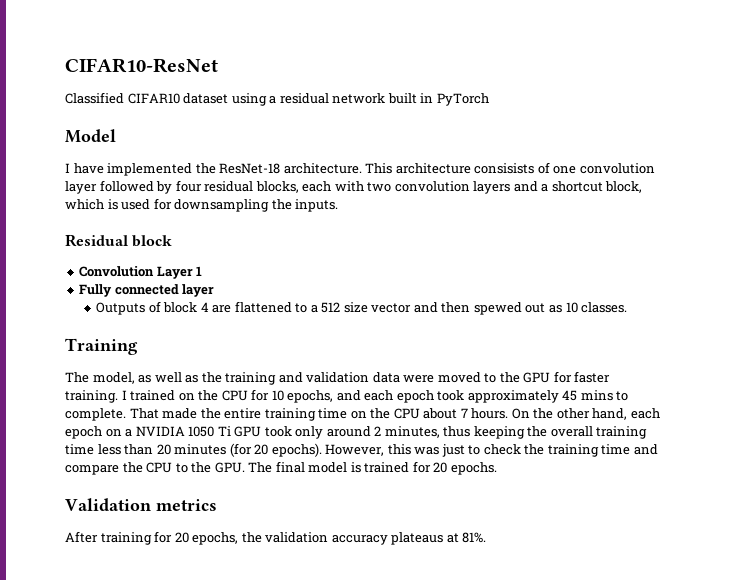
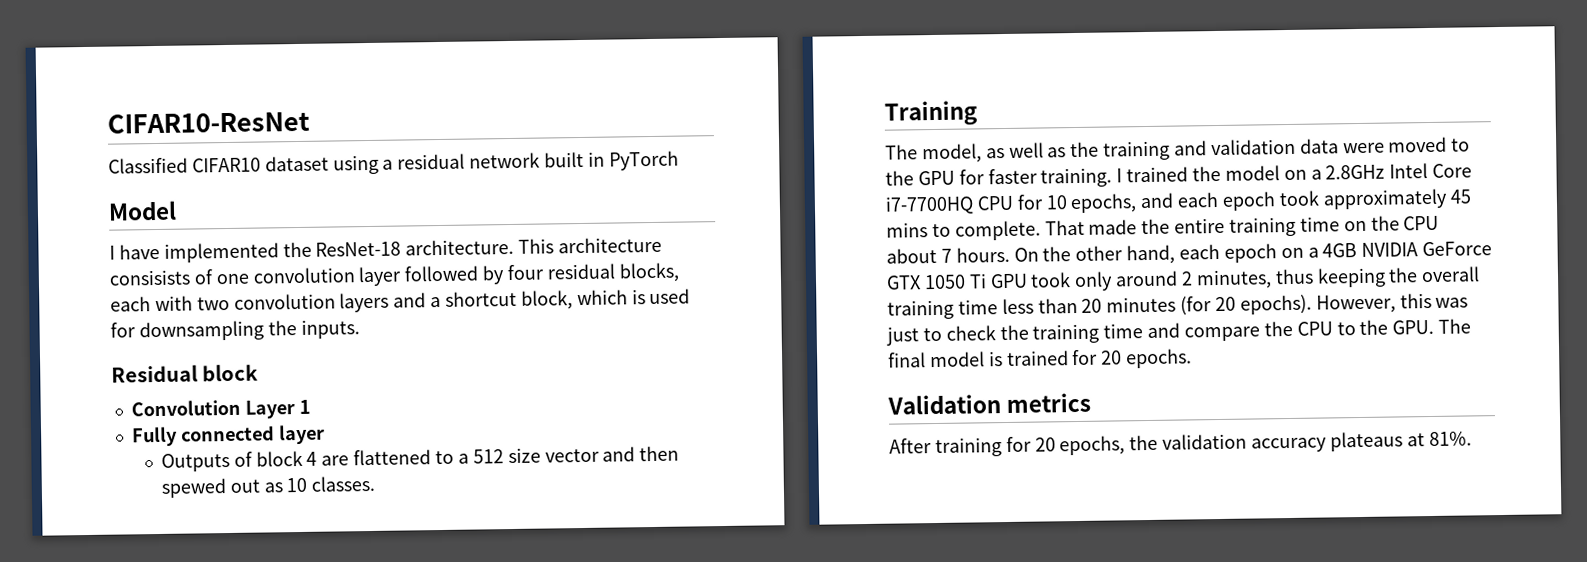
[178,390,219,401] on the -> [1192,163,1473,182] [885,195,974,215] the model on a 2.8GHz Intel Core i7-7700HQ
[135,426,185,436] NVIDIA -> [1322,241,1493,258] [886,275,922,290] 4GB NVIDIA GeForce GTX

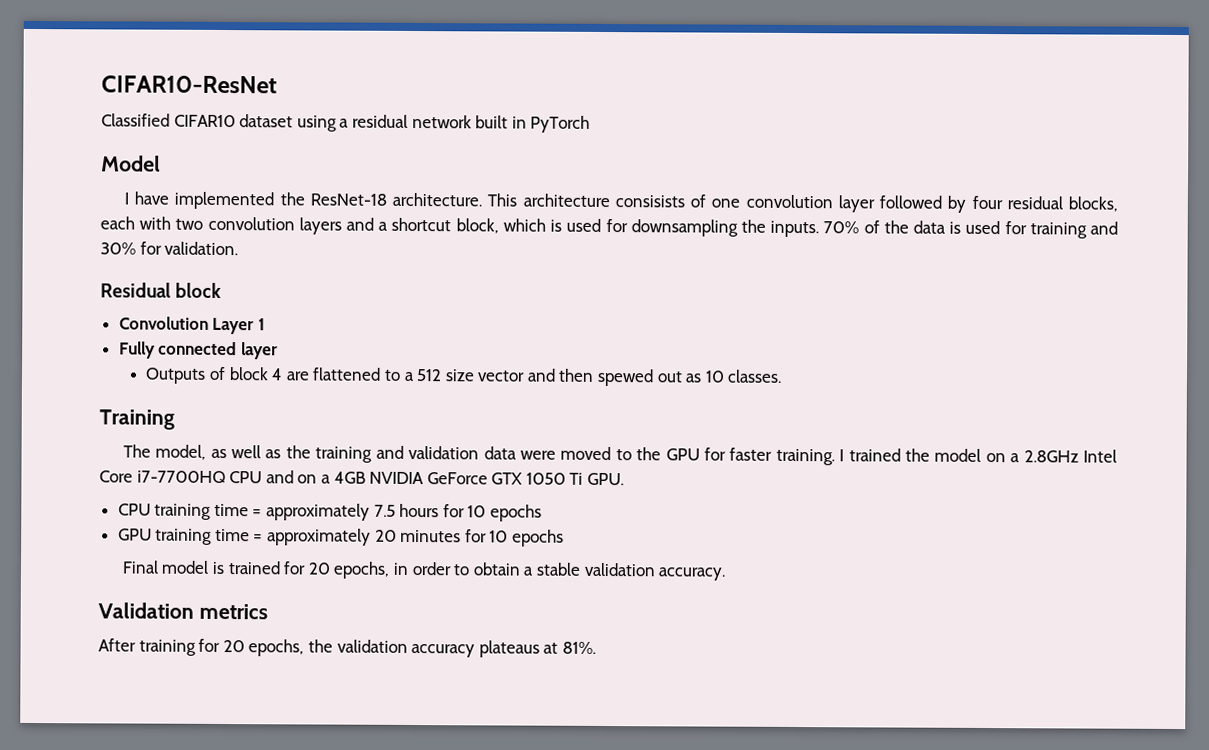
(360, 329) none -> [823,220,1119,239] [100,241,239,256] 70% of the data is used for training and 30% for validation.
[1016,188,1471,214] [886,215,1440,241] [886,243,1277,265] for 10 epochs, and each epoch took approximately 45 mins to complete. That made the entire training time on the CPU about 7 hours. On the other hand, each epoch -> [265,470,294,484] and
[989,266,1481,292] [887,292,1469,320] [886,318,1472,346] [888,352,926,368] GPU took only around 2 minutes, thus keeping the overall training time less than 20 minutes (for 20 epochs). However, this was just to check the training time and compare the CPU to the GPU. The final -> [587,472,625,486] [117,503,543,522] [117,528,565,547] [121,560,159,574] GPU. // CPU training time = approximately 7.5 hours for 10 epochs // GPU training time = approximately 20 minutes for 10 epochs // Final
[1125,348,1193,369] epochs. -> [333,561,726,581] epochs, in order to obtain a stable validation accuracy.

